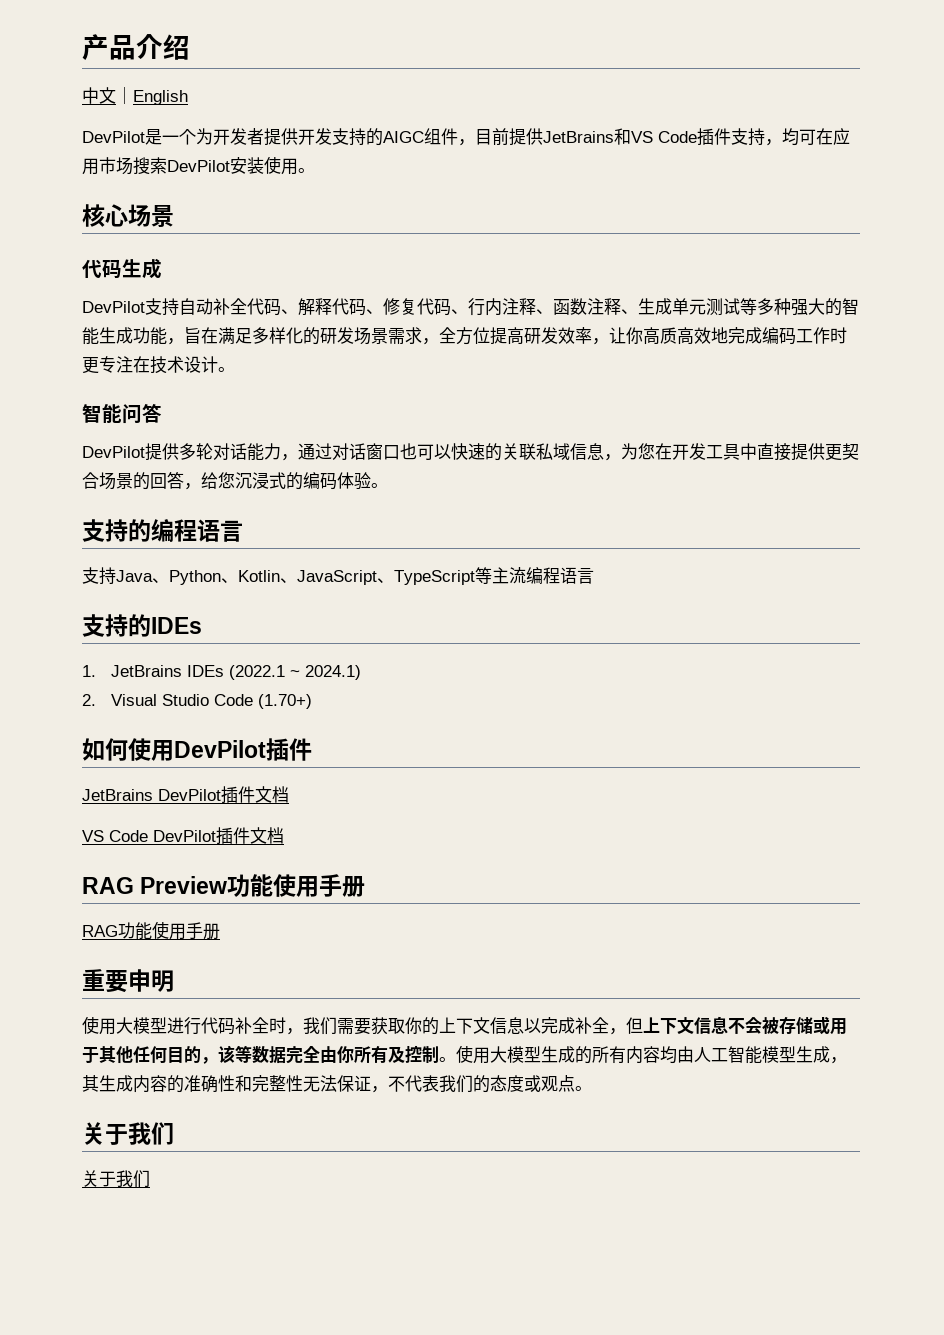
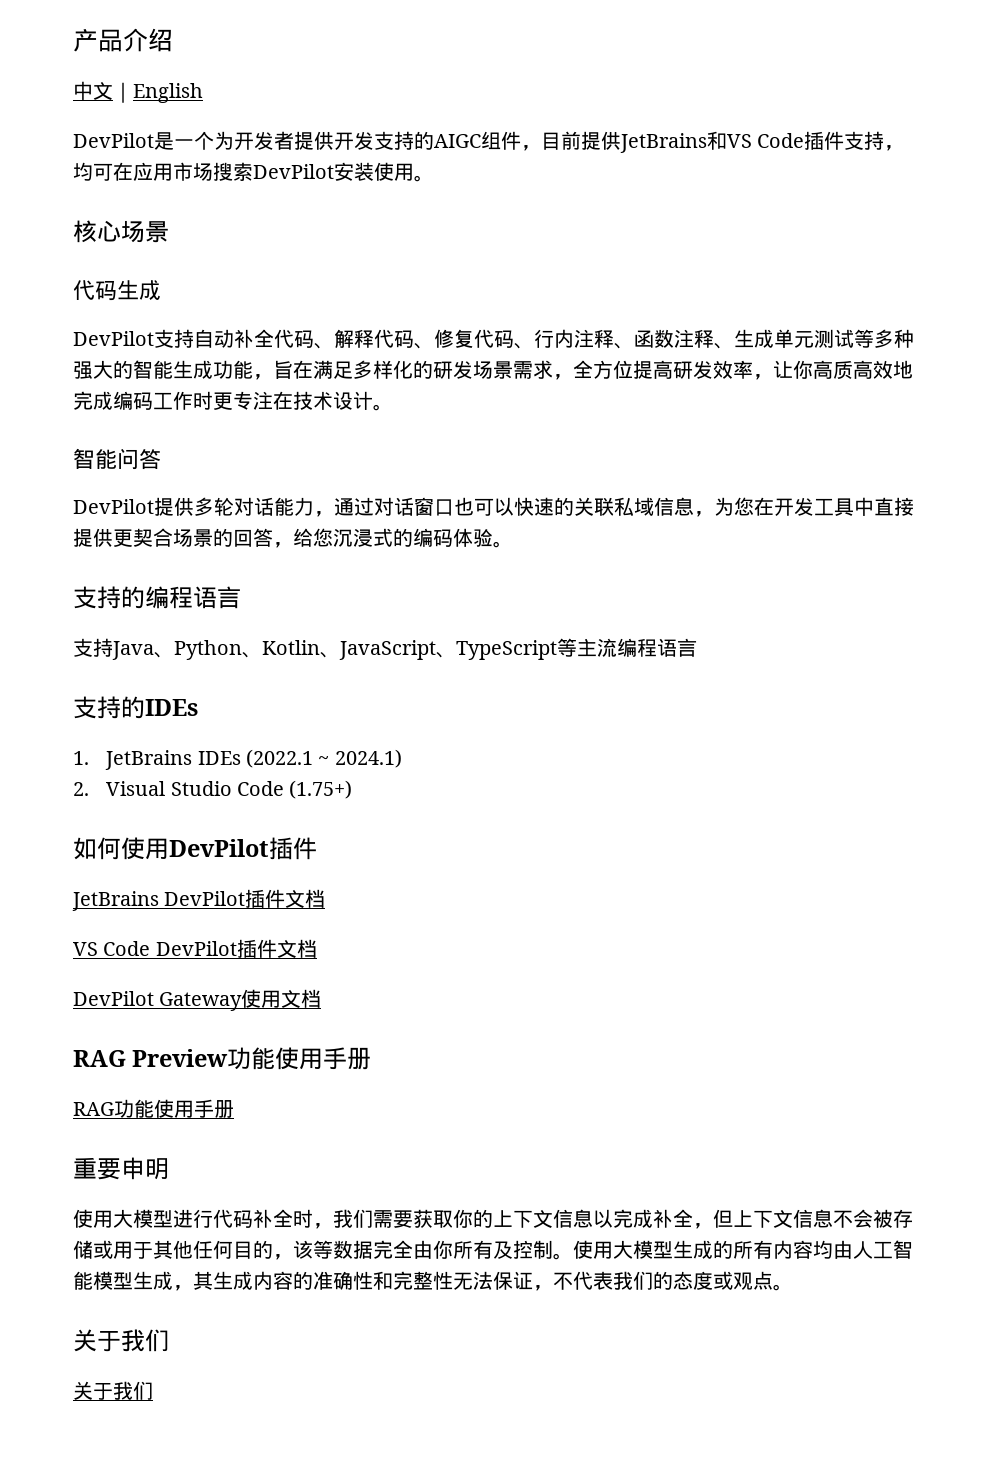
[257,694,312,709] (1.70+) -> [289,780,353,799] (1.75+)
(284, 835) none -> [73,989,322,1011] // DevPilot Gateway使用文档

